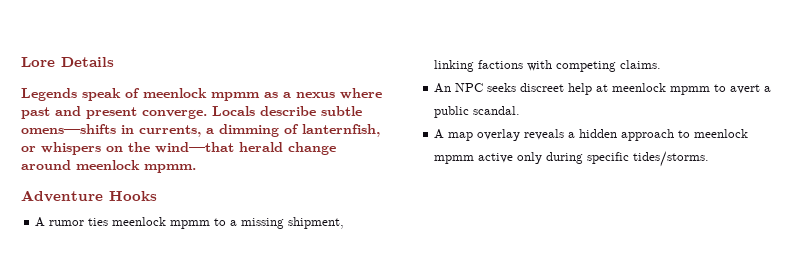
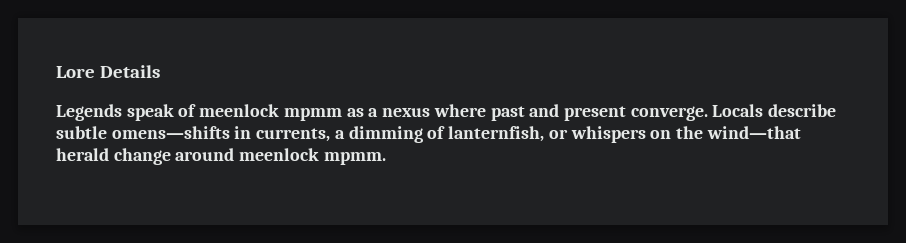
[21,190,157,202] [35,217,345,229] [434,60,662,72] [434,83,772,95] [434,106,521,118] [434,129,749,141] [434,151,710,167] // Adventure Hooks // A rumor ties meenlock mpmm to a missing shipment, linking factions with competing claims. // An NPC seeks discreet help at meenlock mpmm to avert a public scandal. // A map overlay reveals a hidden approach to meenlock mpmm active only during specific tides/storms. -> (386, 158) none

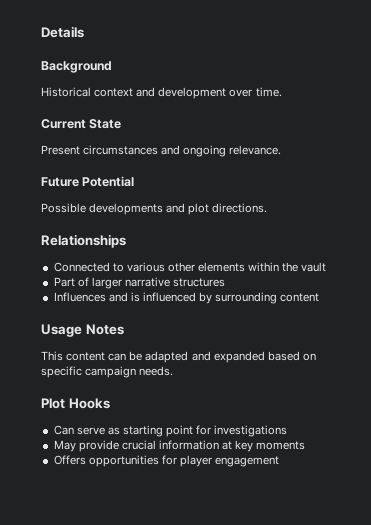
[56,66,95,78] Lore -> (41, 32) none
[56,104,837,121] [56,126,801,143] [56,148,386,165] Legends speak of meenlock mpmm as a nexus where past and present converge. Locals describe subtle omens—shifts in currents, a dimming of lanternfish, or whispers on the wind—that herald change around meenlock mpmm. -> [41,61,112,73] [41,87,282,99] [41,119,122,129] [41,145,282,157] [41,176,135,187] [41,203,268,215] [41,234,126,248] [53,262,327,272] [53,277,226,289] [53,292,320,304] [41,324,124,337] [41,351,316,363] [41,366,174,378] [41,398,110,409] [53,425,288,437] [53,440,306,452] [53,455,280,467] Background // Historical context and development over time. // Current State // Present circumstances and ongoing relevance. // Future Potential // Possible developments and plot directions. // Relationships // Connected to various other elements within the vault // Part of larger narrative structures // Influences and is influenced by surrounding content // Usage Notes // This content can be adapted and expanded based on specific campaign needs. // Plot Hooks // Can serve as starting point for investigations // May provide crucial information at key moments // Offers opportunities for player engagement

